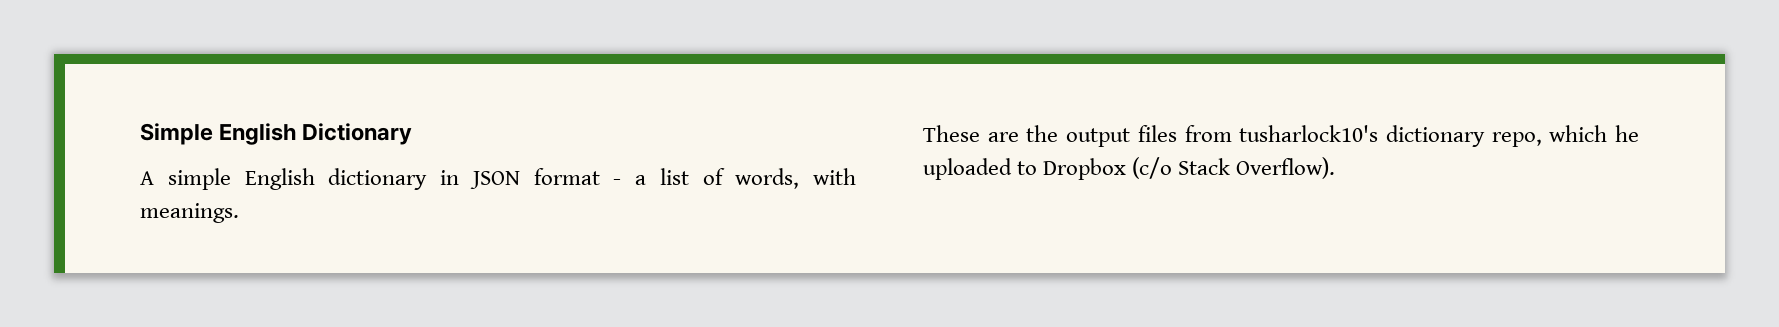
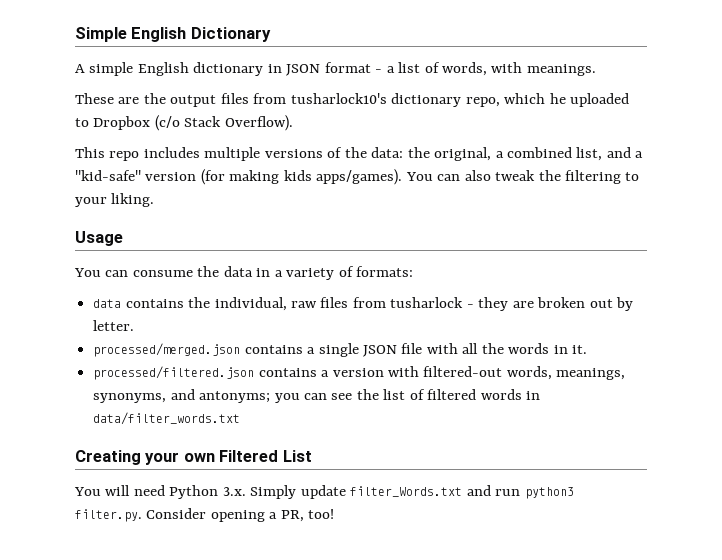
(1336, 168) none -> [75,147,644,161] [75,169,640,185] [75,193,155,207] [75,231,123,246] [74,266,414,280] [93,297,634,311] [93,320,135,331] [93,343,588,357] [93,366,626,380] [93,389,541,403] [93,412,241,425] [75,450,312,465] [74,485,574,499] [75,508,335,522] // This repo includes multiple versions of the data: the original, a combined list, and a "kid-safe" version (for making kids apps/games). You can also tweak the filtering to your liking. // Usage // You can consume the data in a variety of formats: // data contains the individual, raw files from tusharlock - they are broken out by letter. // processed/merged.json contains a single JSON file with all the words in it. // processed/filtered.json contains a version with filtered-out words, meanings, synonyms, and antonyms; you can see the list of filtered words in data/filter_words.txt // Creating your own Filtered List // You will need Python 3.x. Simply update filter_Words.txt and run python3 filter.py. Consider opening a PR, too!

